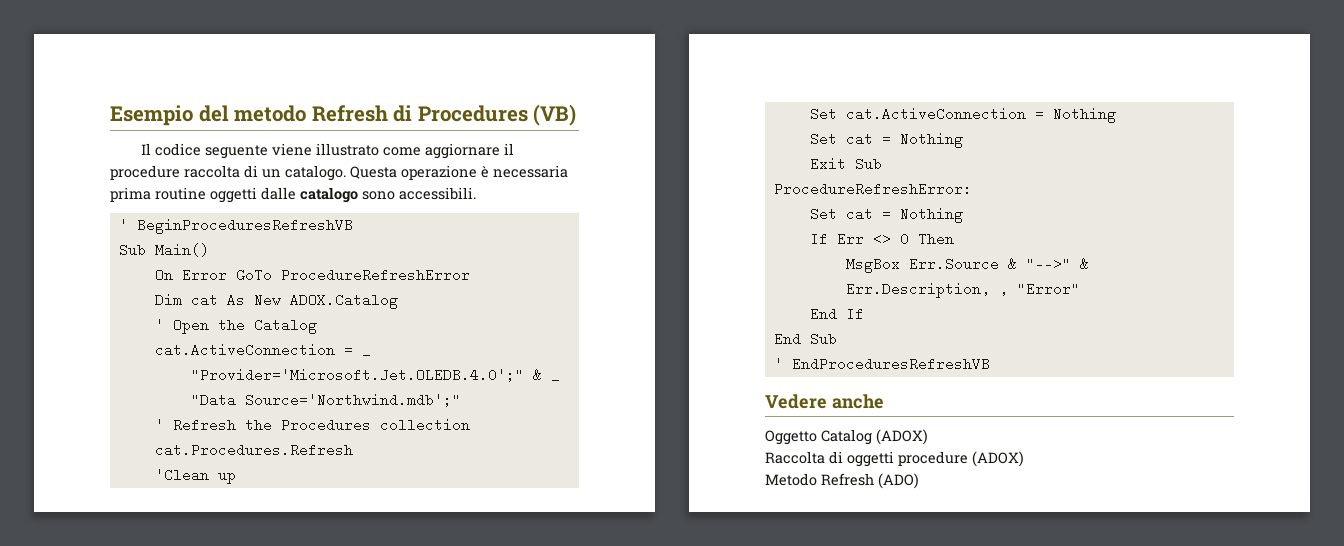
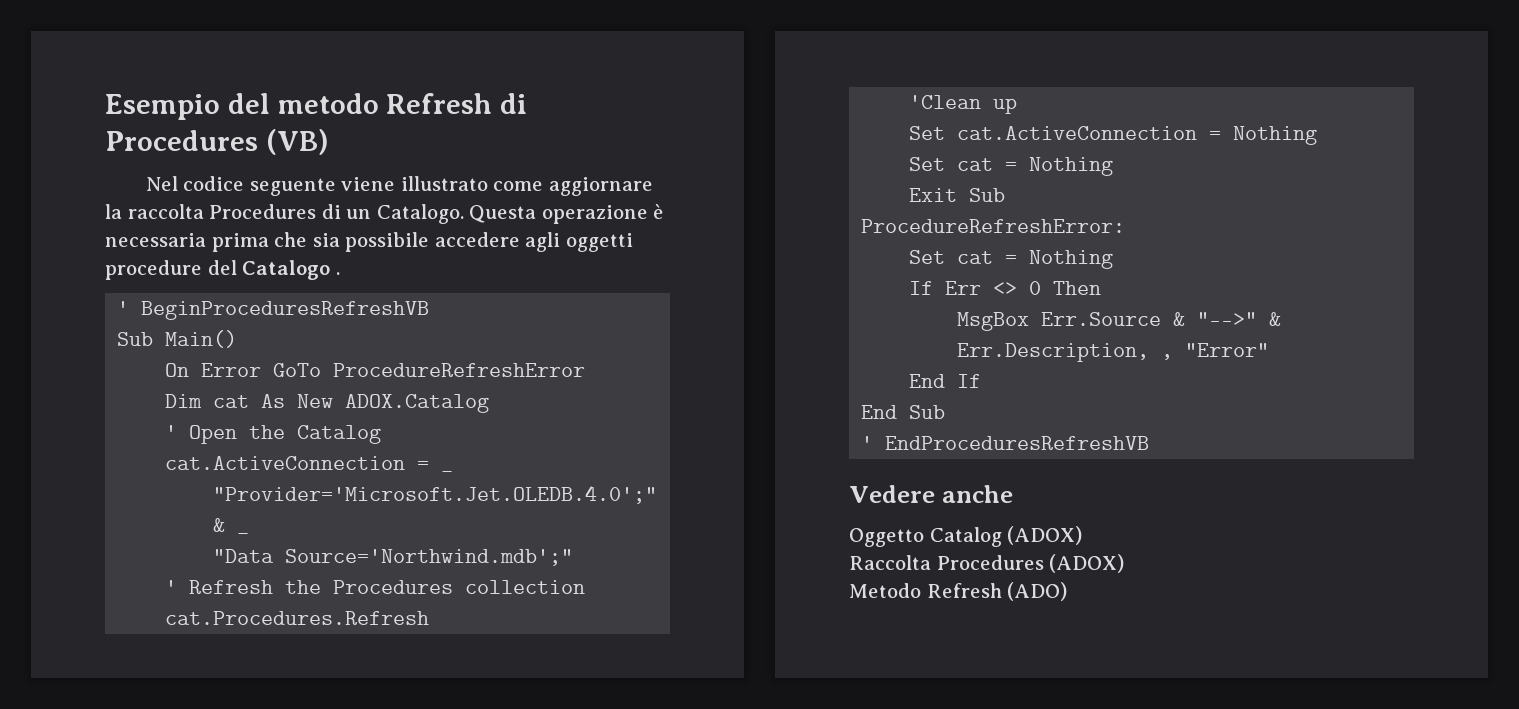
[140,143,151,155] Il -> [145,176,178,191] Nel
[503,143,514,155] [110,165,240,180] il procedure raccolta -> [105,204,317,219] la raccolta Procedures
[285,165,346,181] catalogo. -> [376,204,464,224] Catalogo.
[155,187,476,203] routine oggetti dalle catalogo sono accessibili. -> [274,232,633,252] [105,260,340,280] che sia possibile accedere agli oggetti procedure del Catalogo .
[829,451,968,467] di oggetti procedure -> [936,555,1044,570] Procedures

